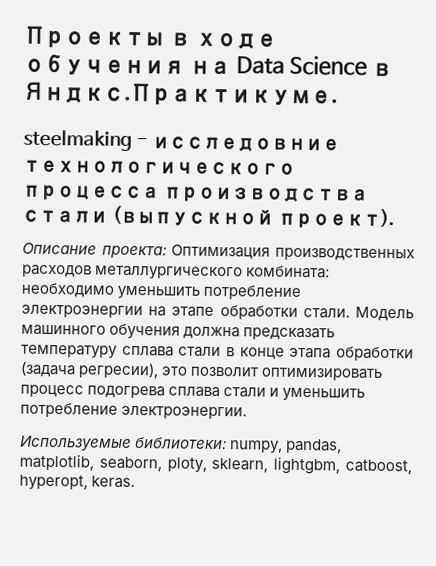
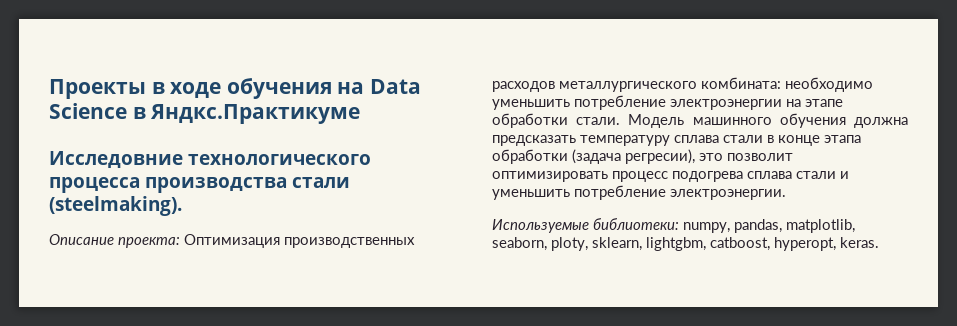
[24,81,339,108] [23,129,341,153] Яндкс.Практикуме. // steelmaking - исследовние -> [150,104,361,124] [49,151,183,168] Яндкс.Практикуме // Исследовние
[112,205,396,230] (выпускной проект). -> [49,196,182,216] (steelmaking).

